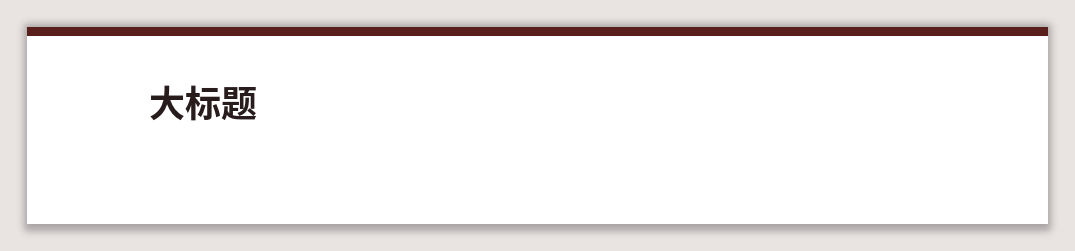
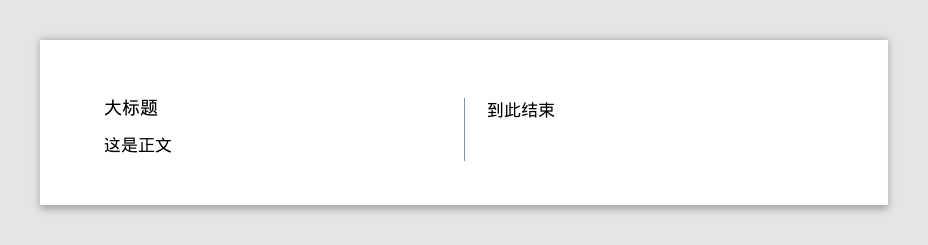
(257, 104) none -> [104,137,172,153] [487,102,555,118] // 这是正文 // 到此结束

